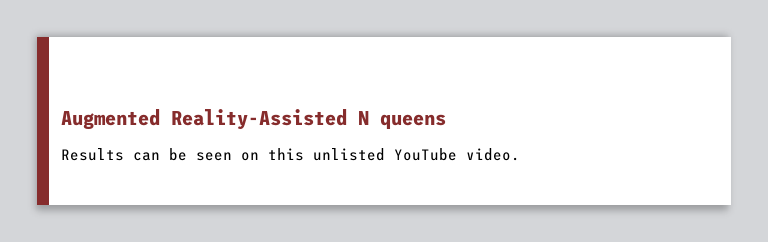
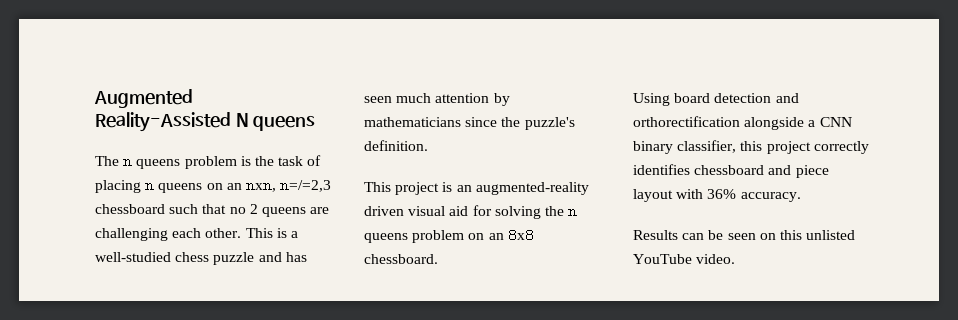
(446, 121) none -> [95,155,322,169] [95,180,332,193] [95,204,330,217] [95,228,298,241] [95,252,307,265] [364,93,510,106] [364,117,575,130] [364,140,428,151] [364,182,589,195] [364,205,578,219] [364,228,534,243] [364,254,438,264] [633,93,799,106] [633,116,852,130] [633,140,869,154] [633,164,829,178] [633,189,801,202] // The n queens problem is the task of placing n queens on an nxn, n=/=2,3 chessboard such that no 2 queens are challenging each other. This is a well-studied chess puzzle and has seen much attention by mathematicians since the puzzle's definition. // This project is an augmented-reality driven visual aid for solving the n queens problem on an 8x8 chessboard. // Using board detection and orthorectification alongside a CNN binary classifier, this project correctly identifies chessboard and piece layout with 36% accuracy.

